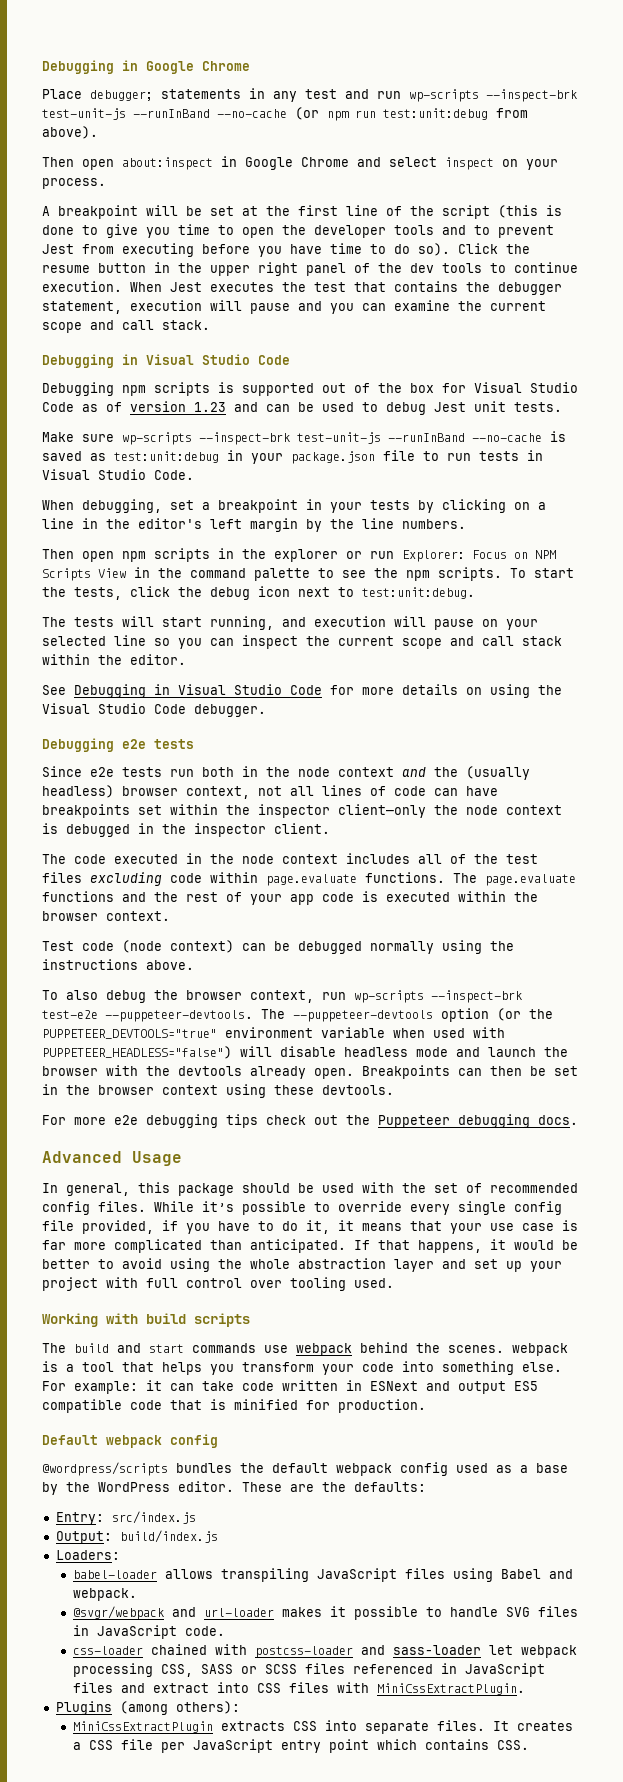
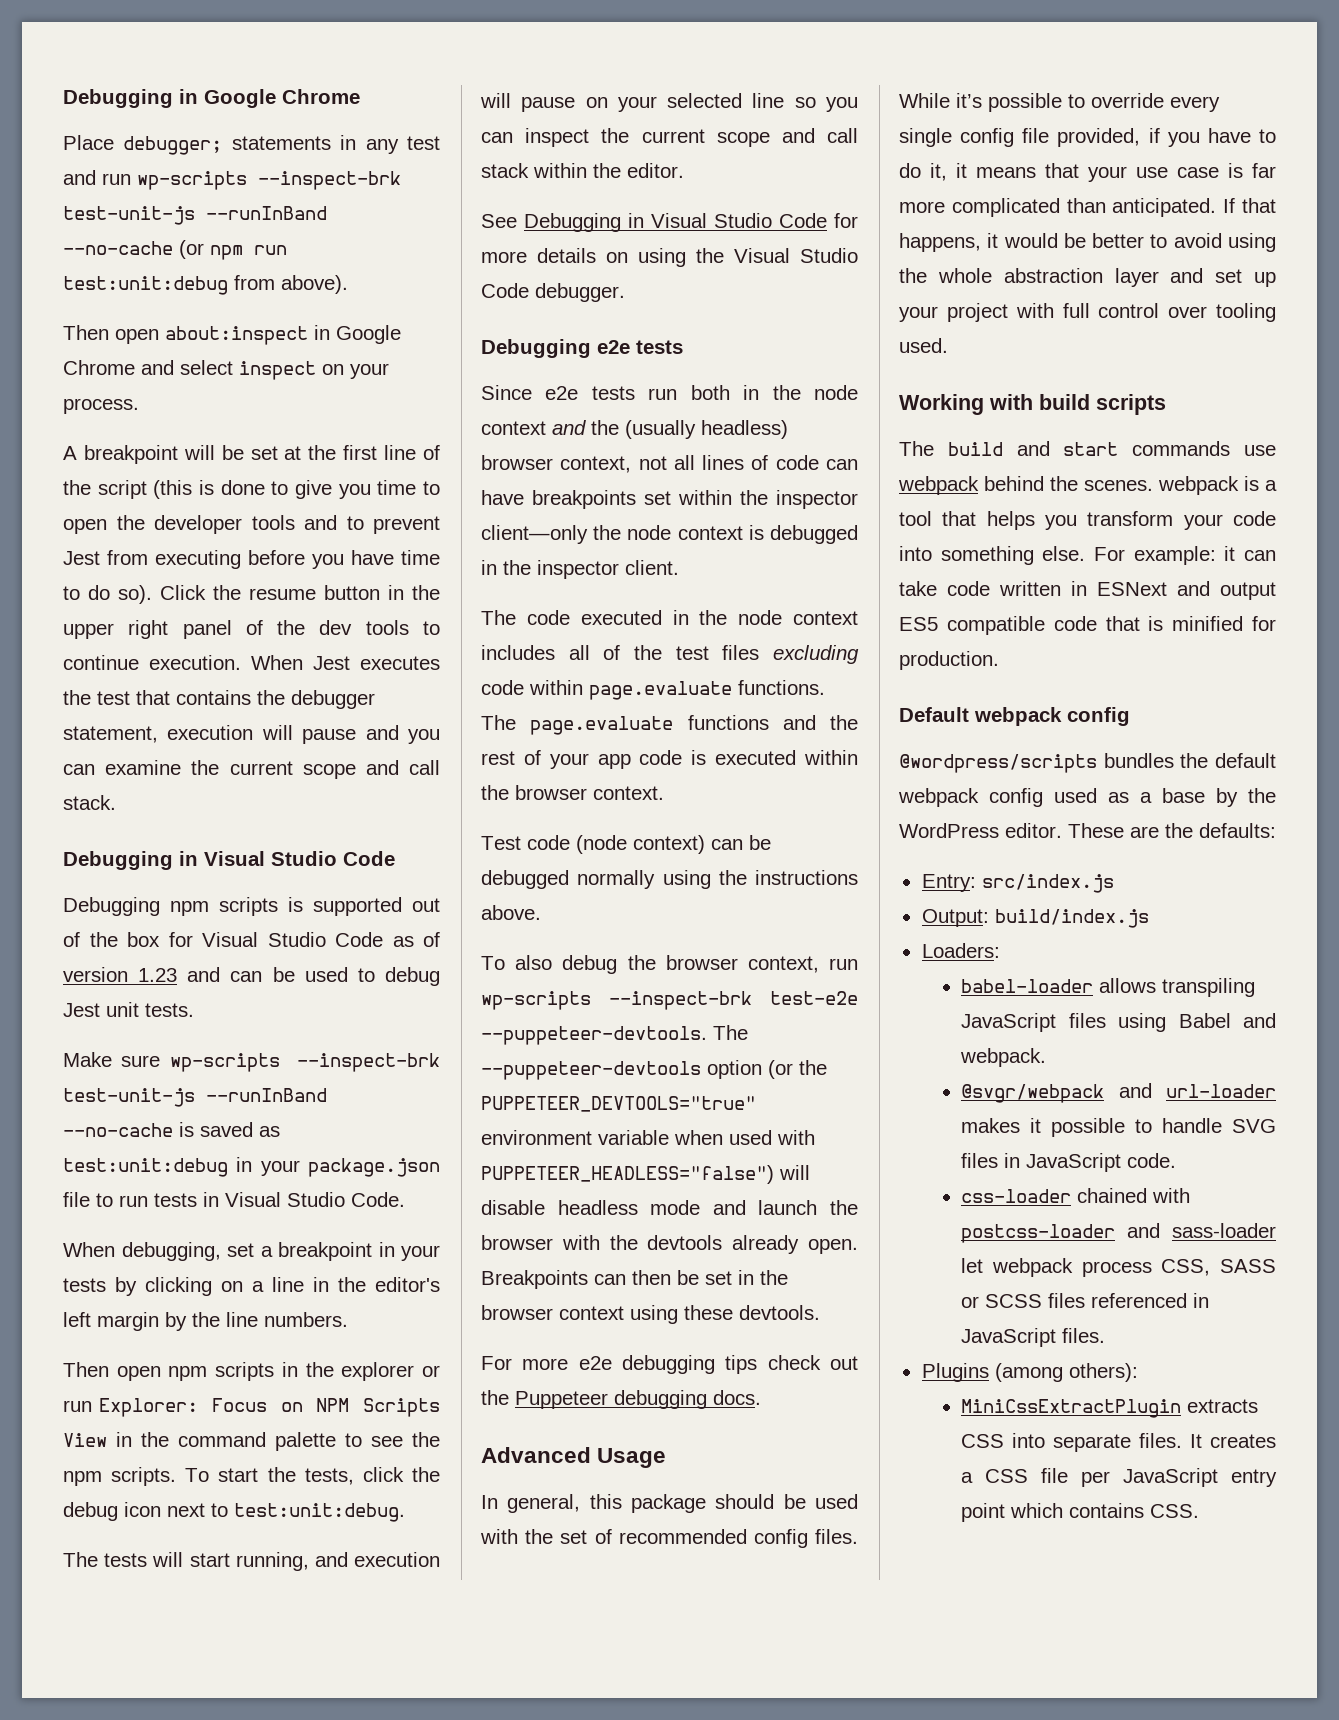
[72,1663,153,1677] processing -> [1081,1261,1152,1277] process
[72,1682,525,1695] files and extract into CSS files with MiniCssExtractPlugin. -> [1062,1328,1106,1343] files.

